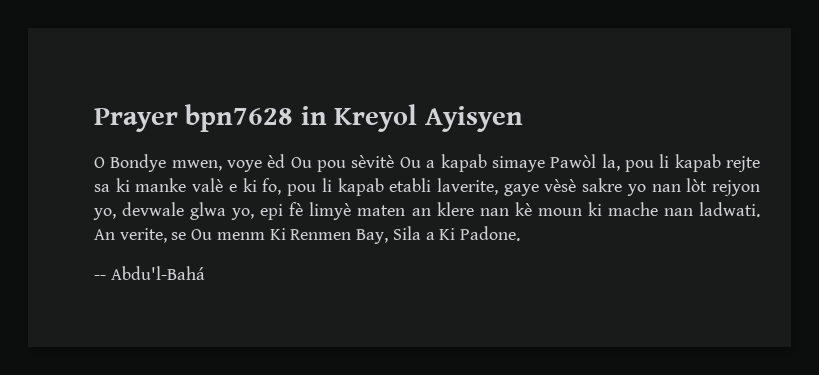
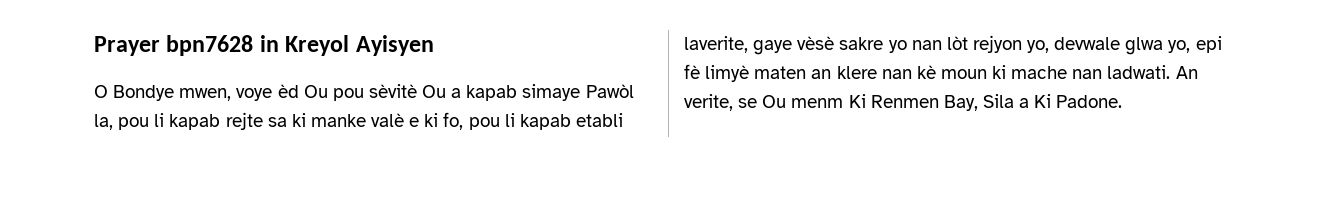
[94,266,205,280] // -- Abdu'l-Bahá -> (1123, 101) none

